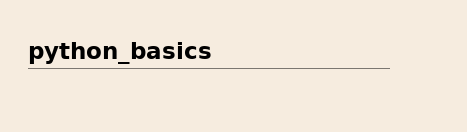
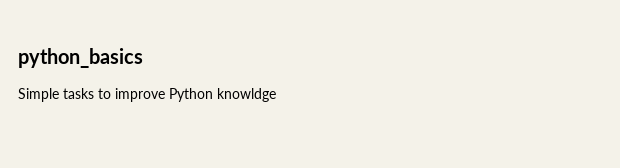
(212, 53) none -> [18,88,276,102] // Simple tasks to improve Python knowldge

